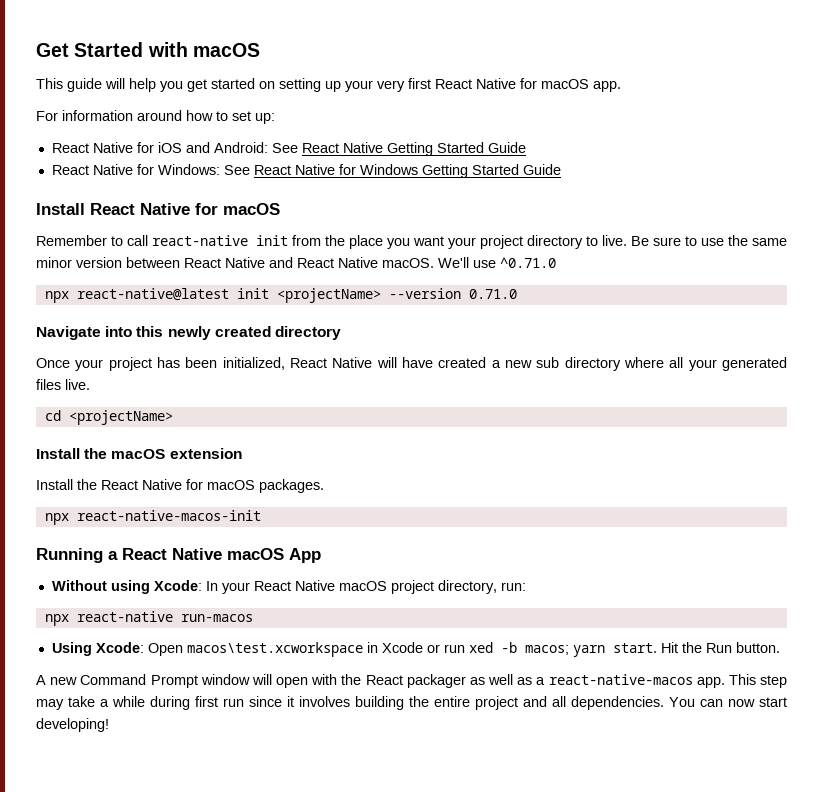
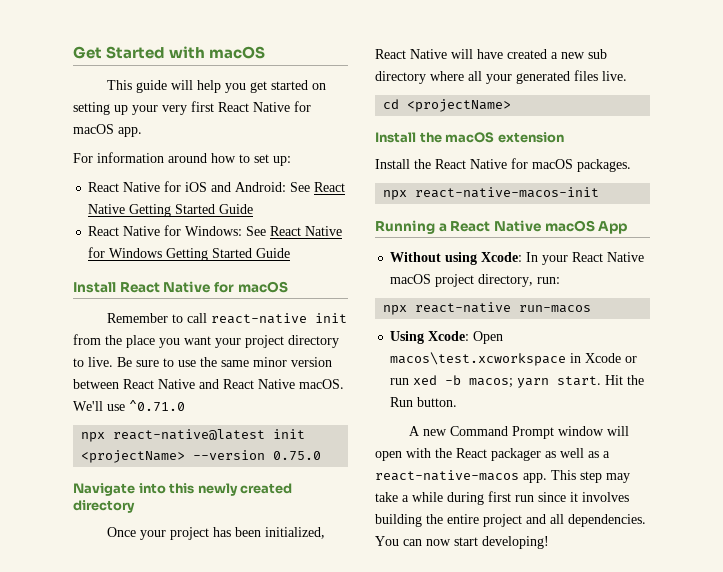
[468,289,517,299] 0.71.0 -> [273,451,322,461] 0.75.0

